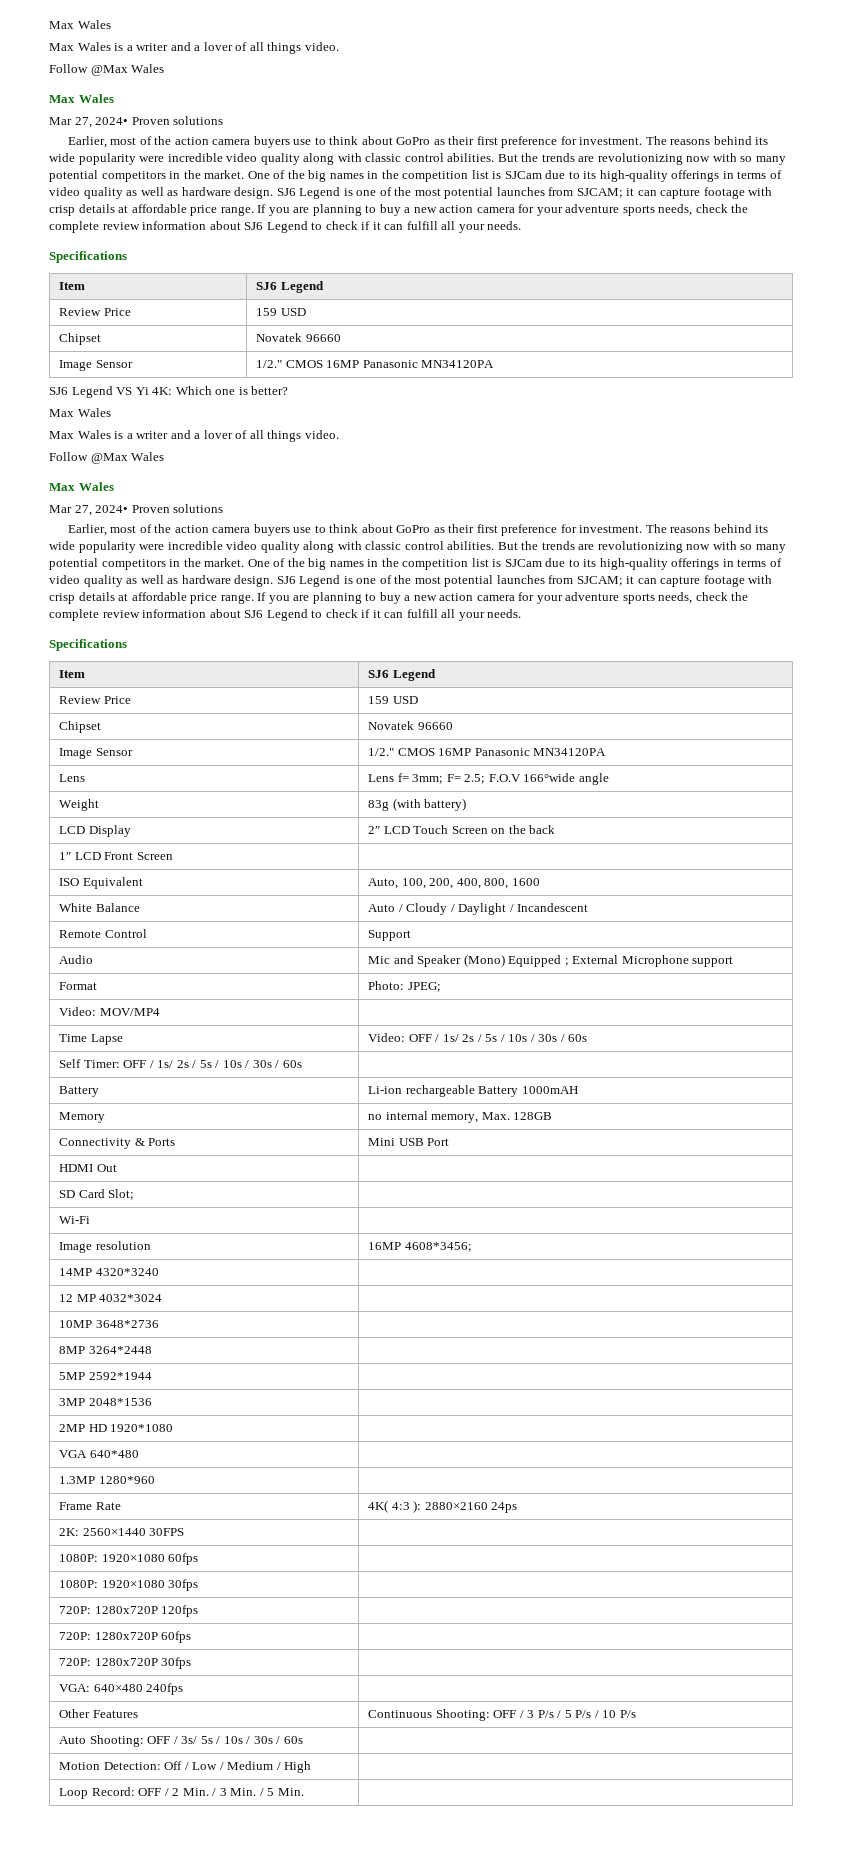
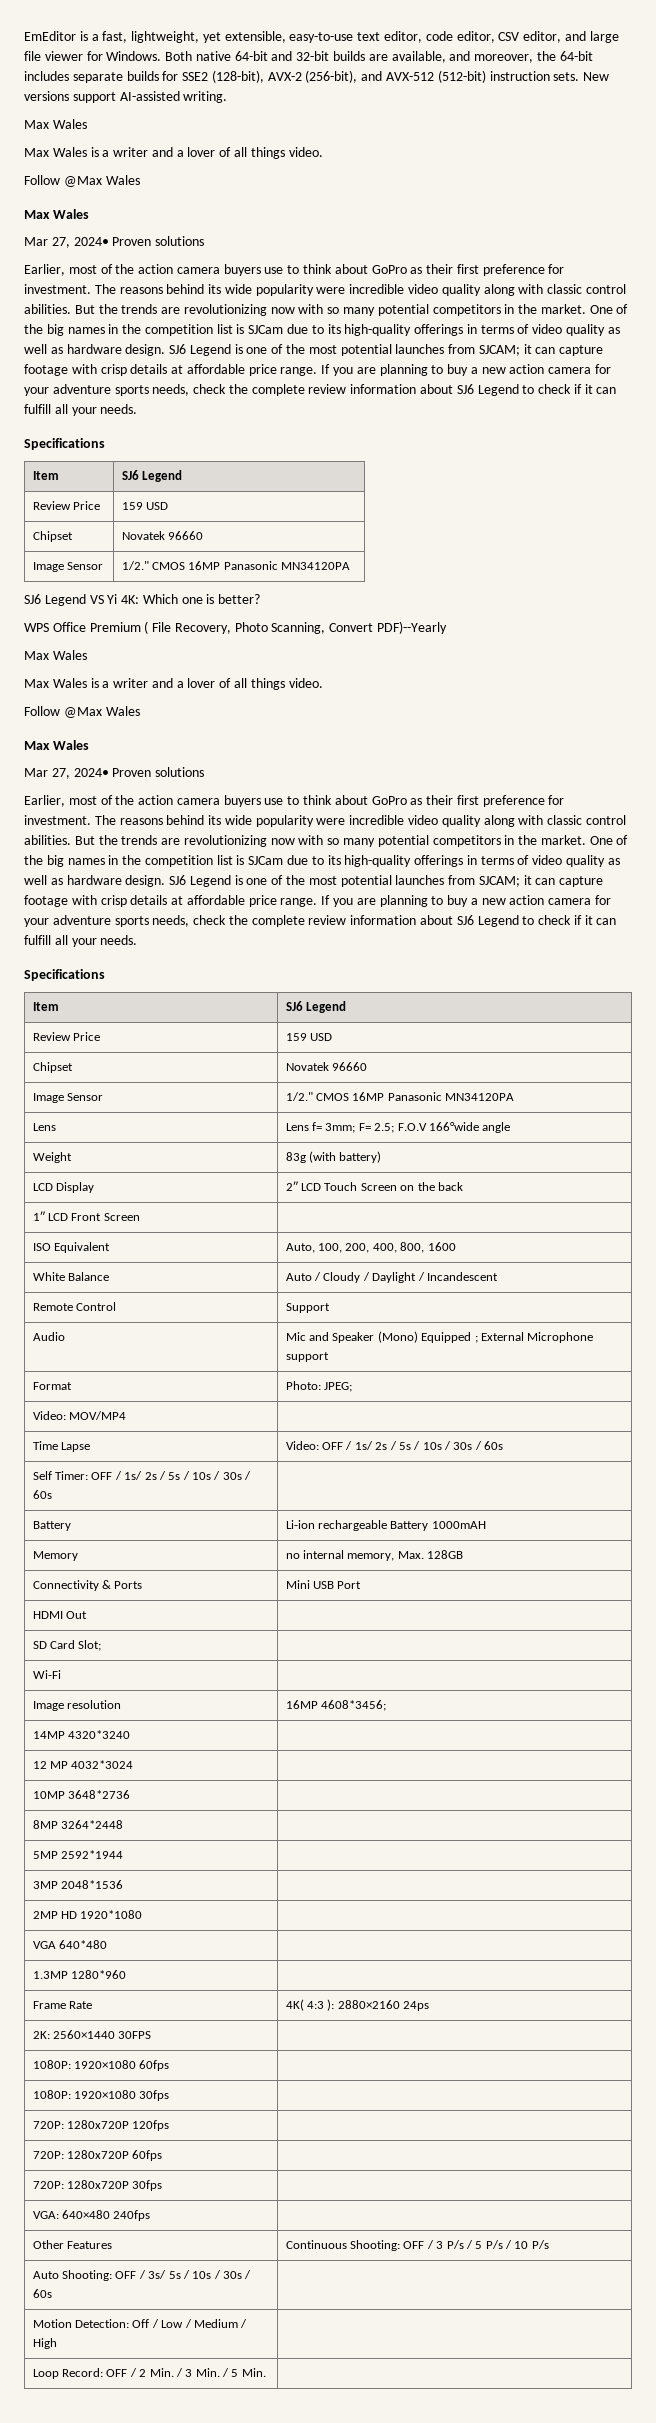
(49, 25) none -> [24,31,619,43] [24,51,593,63] [24,70,610,83] [24,91,228,103] EmEditor is a fast, lightweight, yet extensible, easy-to-use text editor, code editor, CSV editor, and large file viewer for Windows. Both native 64-bit and 32-bit builds are available, and moreover, the 64-bit includes separate builds for SSE2 (128-bit), AVX-2 (256-bit), and AVX-512 (512-bit) instruction sets. New versions support AI-assisted writing. //
(289, 390) none -> [24,621,448,634] // WPS Office Premium ( File Recovery, Photo Scanning, Convert PDF)--Yearly

